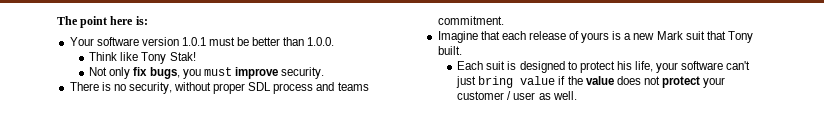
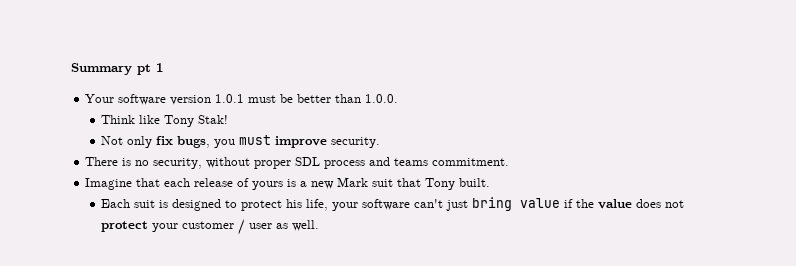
[57,16,148,28] The point here is: -> [71,63,163,75] Summary pt 1

